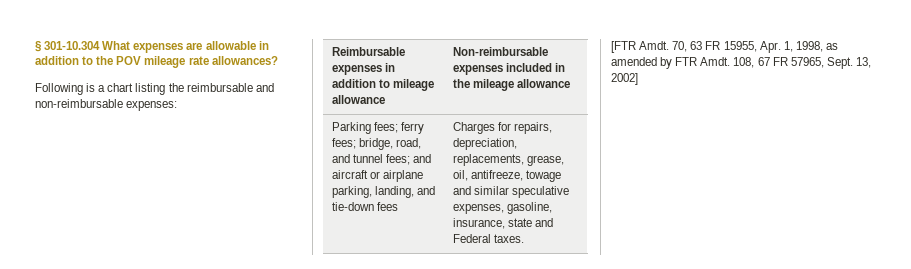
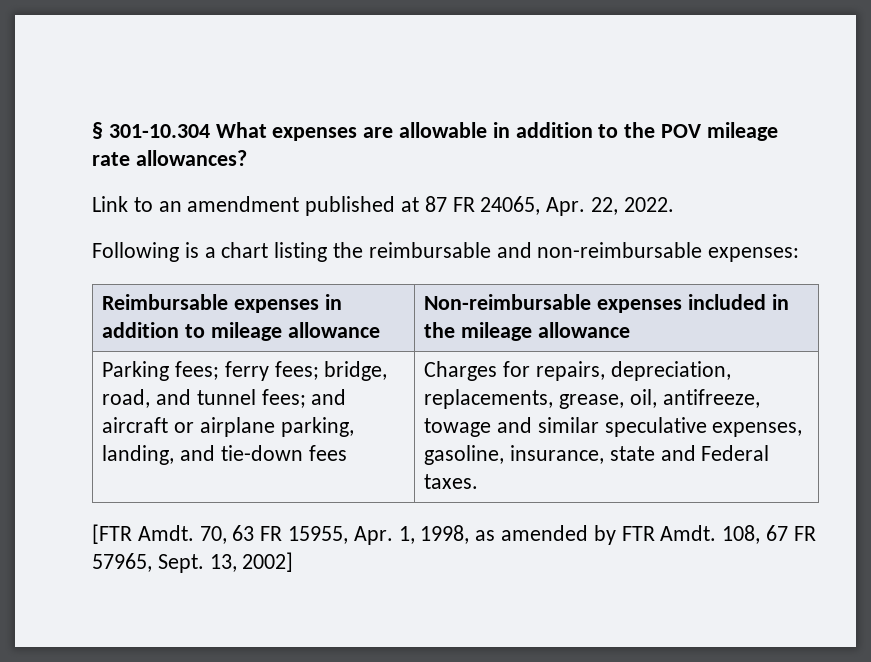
(278, 60) none -> [92,196,674,216] // Link to an amendment published at 87 FR 24065, Apr. 22, 2022.

